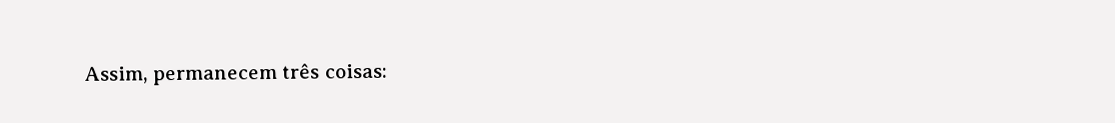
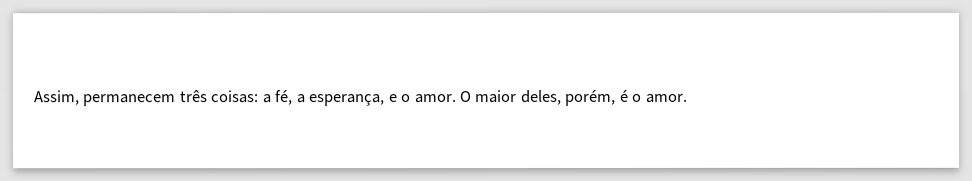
(388, 71) none -> [262,89,688,107] a fé, a esperança, e o amor. O maior deles, porém, é o amor.

